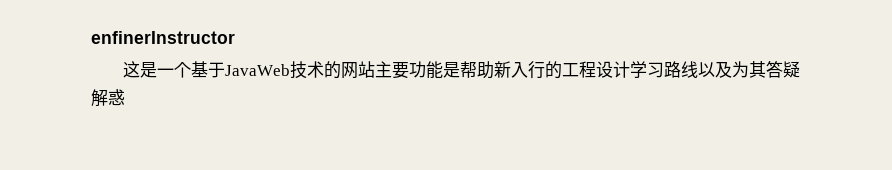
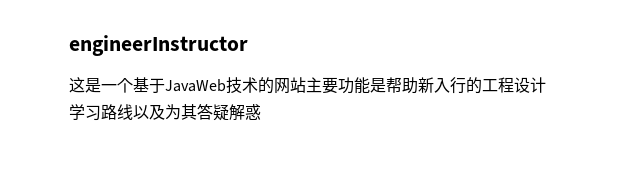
[91,31,235,44] enfinerInstructor -> [69,35,248,56] engineerInstructor

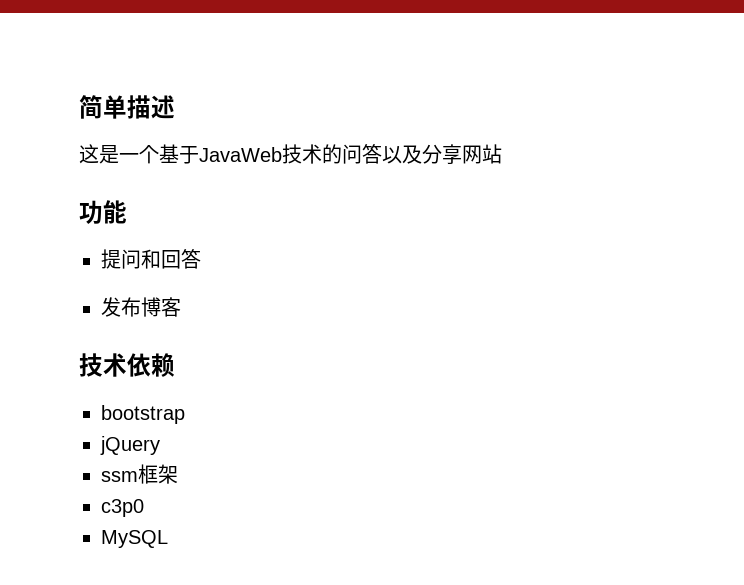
[69,35,248,56] engineerInstructor -> [79,95,175,119] 简单描述
(274, 85) none -> [342,144,462,165] 问答以及分享
[306,77,338,94] 主要 -> (502, 154) //
[370,77,546,94] [69,104,261,121] 是帮助新入行的工程设计学习路线以及为其答疑解惑 -> [101,249,201,269] [101,297,181,317] [79,353,175,377] [101,405,185,424] [100,436,160,455] [101,464,178,484] [101,499,144,517] [101,530,168,548] // 提问和回答 // 发布博客 // 技术依赖 // bootstrap // jQuery // ssm框架 // c3p0 // MySQL

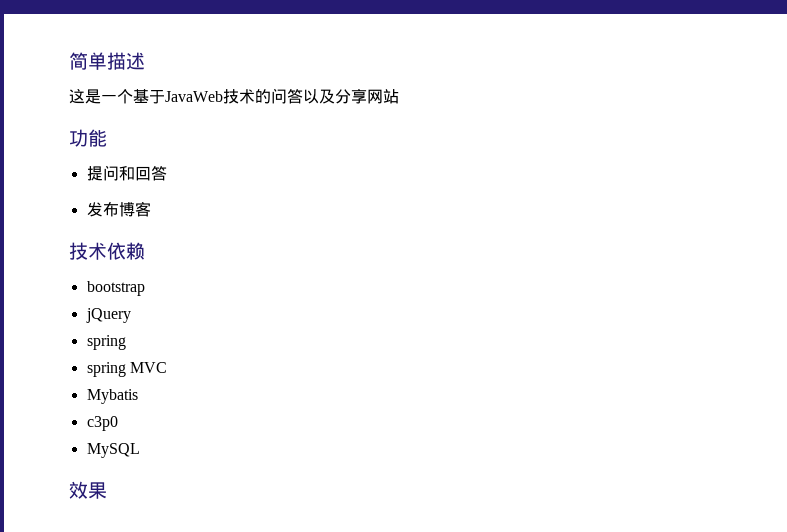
[101,464,178,484] ssm框架 -> [86,335,126,350] [86,362,167,377] [86,389,138,404] spring // spring MVC // Mybatis
(168, 539) none -> [69,481,107,499] // 效果

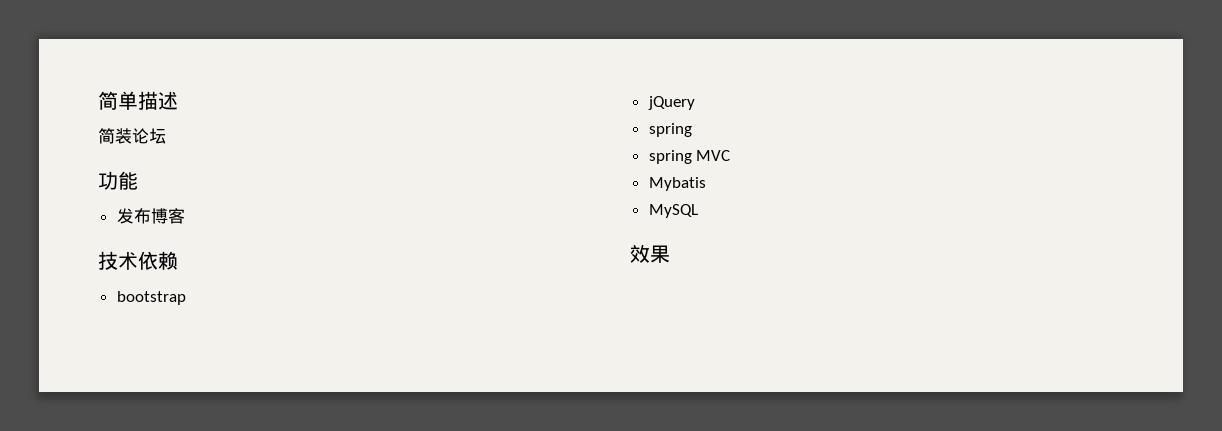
[69,88,399,104] 这是一个基于JavaWeb技术的问答以及分享网站 -> [98,128,166,144] 简装论坛
[86,165,167,181] // 提问和回答 -> (138, 180) none
[86,416,118,431] // c3p0 -> (706, 184) none

